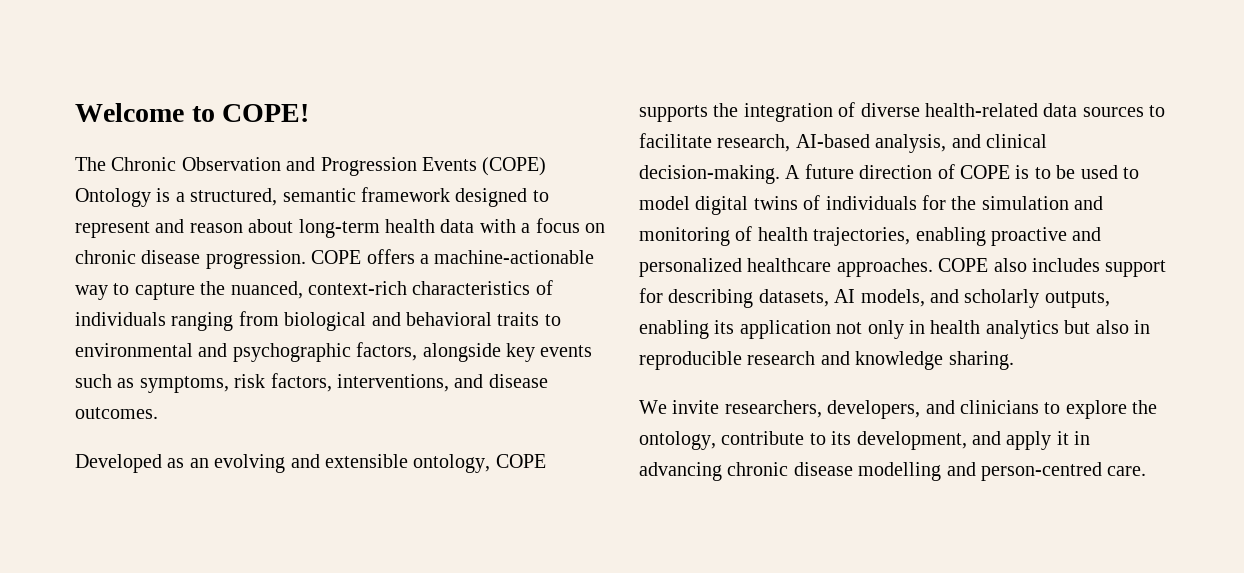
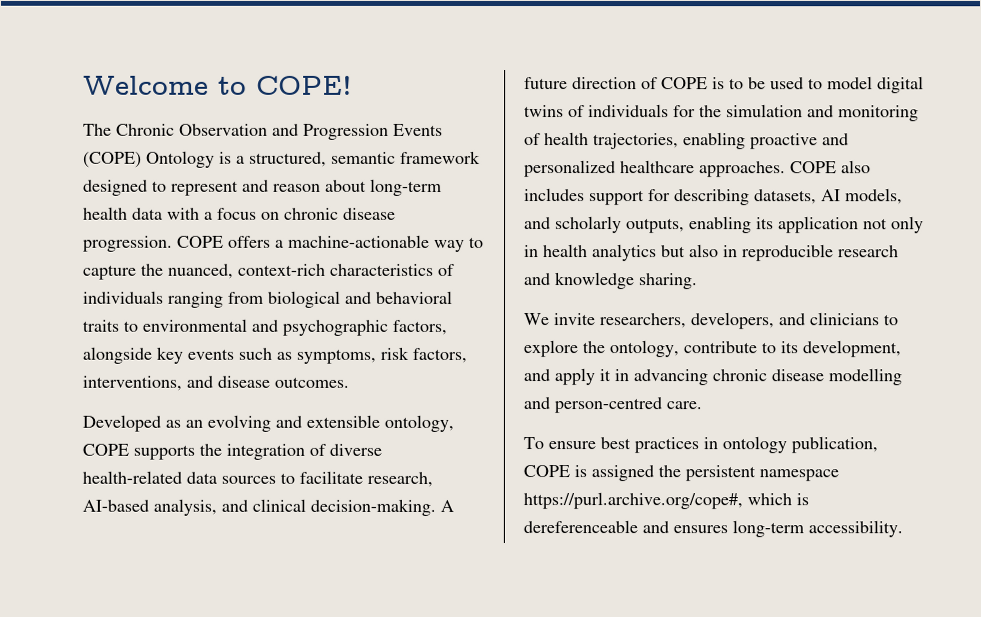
(1147, 471) none -> [523,436,878,454] [523,465,839,482] [523,492,809,510] [523,520,903,538] // To ensure best practices in ontology publication, COPE is assigned the persistent namespace https://purl.archive.org/cope#, which is dereferenceable and ensures long-term accessibility.

